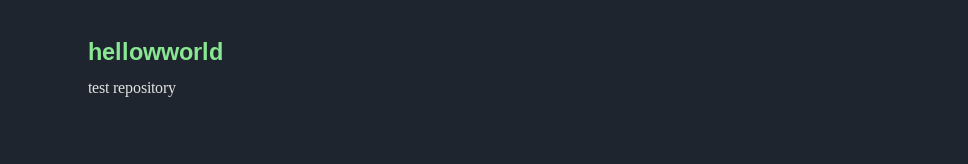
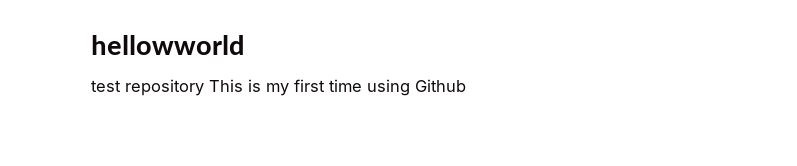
(177, 89) none -> [209,79,466,96] This is my first time using Github

